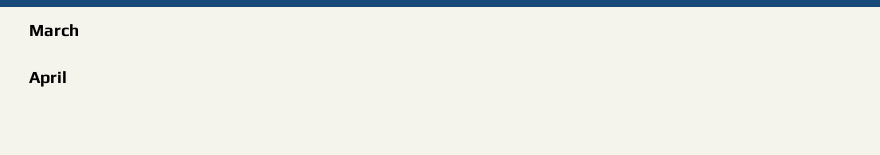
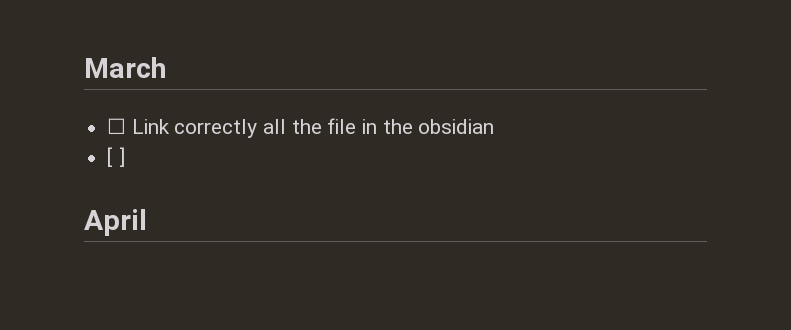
(79, 30) none -> [107,118,495,138] [107,147,125,167] // ☐ Link correctly all the file in the obsidian // [ ]

